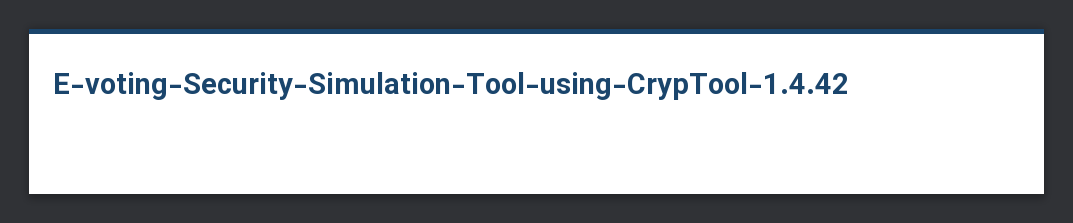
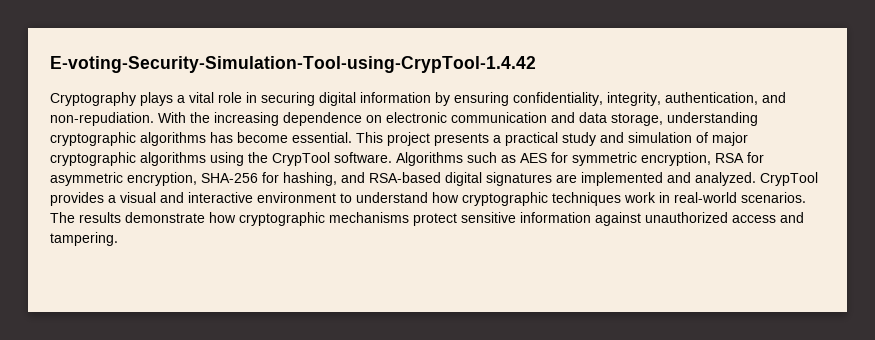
(849, 86) none -> [50,92,786,106] [50,112,758,126] [50,132,748,146] [50,152,764,166] [50,172,818,186] [50,192,806,206] [50,212,804,226] [50,232,118,246] // Cryptography plays a vital role in securing digital information by ensuring confidentiality, integrity, authentication, and non-repudiation. With the increasing dependence on electronic communication and data storage, understanding cryptographic algorithms has become essential. This project presents a practical study and simulation of major cryptographic algorithms using the CrypTool software. Algorithms such as AES for symmetric encryption, RSA for asymmetric encryption, SHA-256 for hashing, and RSA-based digital signatures are implemented and analyzed. CrypTool provides a visual and interactive environment to understand how cryptographic techniques work in real-world scenarios. The results demonstrate how cryptographic mechanisms protect sensitive information against unauthorized access and tampering.

